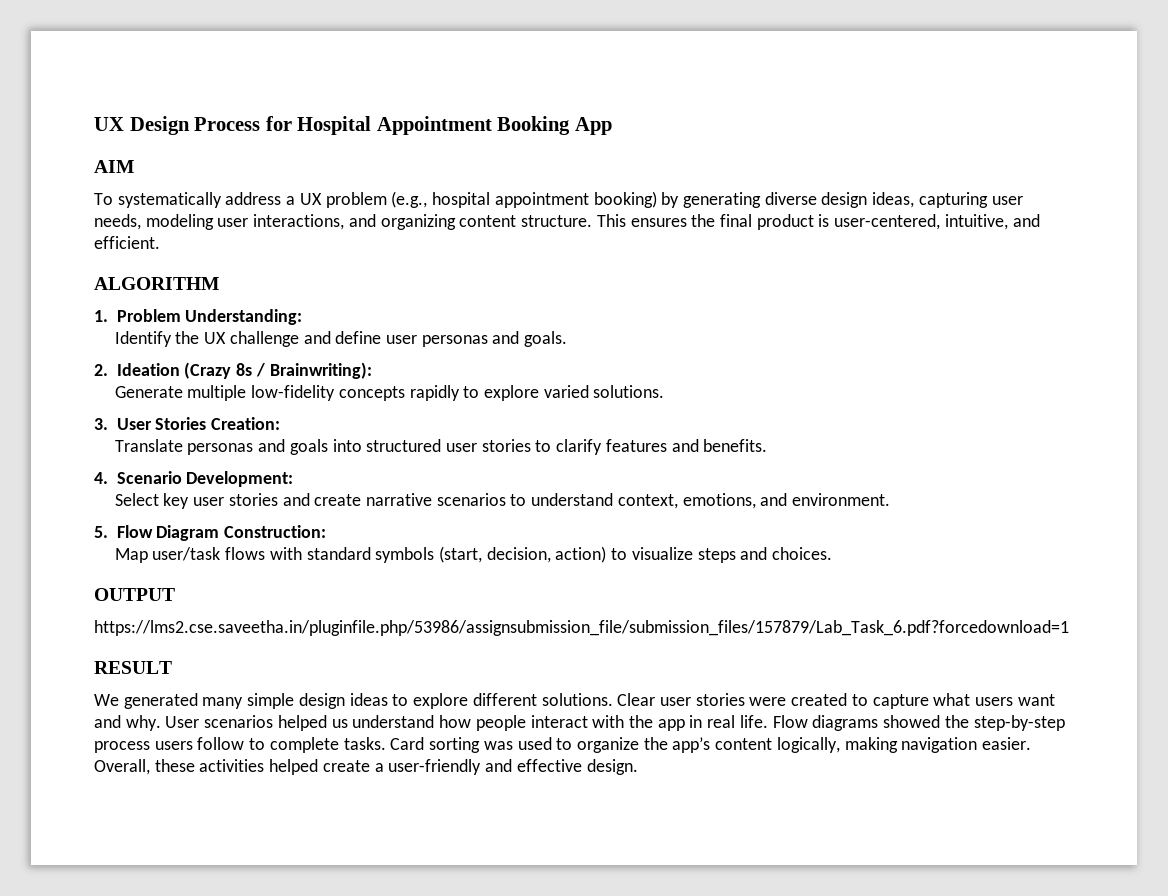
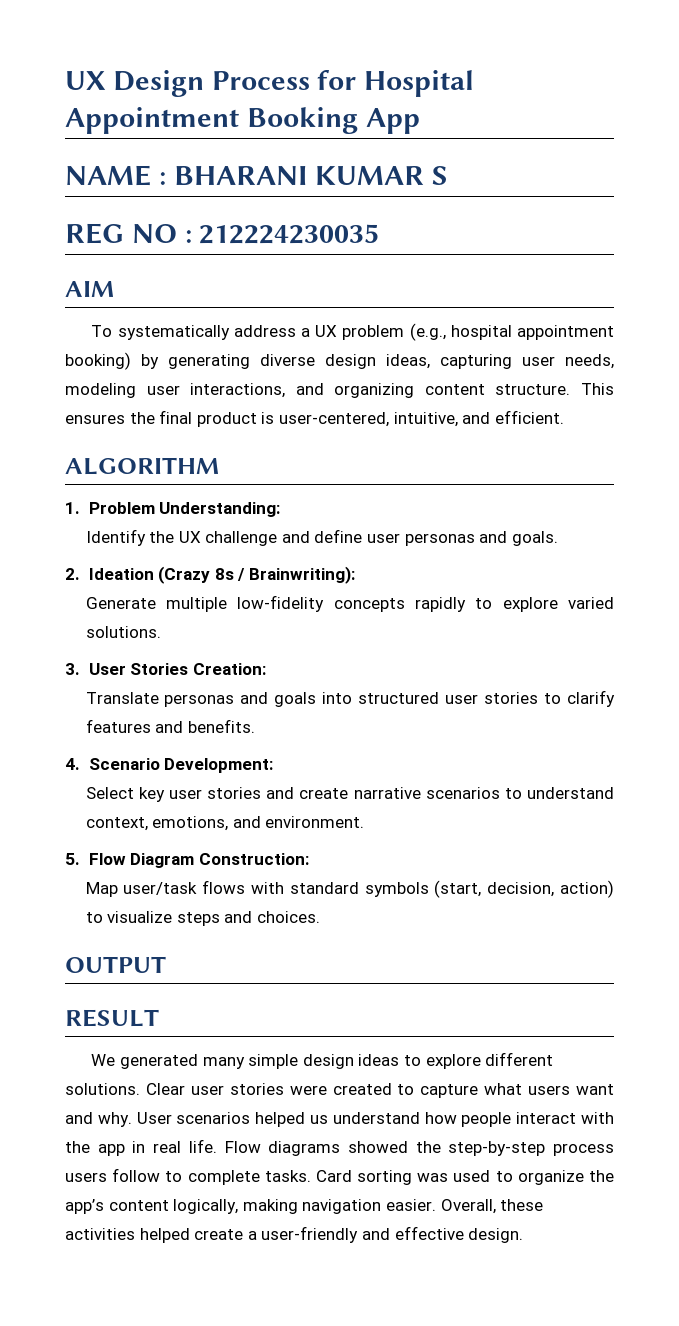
(612, 126) none -> [65,165,449,186] [65,223,380,244] // NAME : BHARANI KUMAR S // REG NO : 212224230035
[94,620,1069,636] // https://lms2.cse.saveetha.in/pluginfile.php/53986/assignsubmission_file/submission_files/157879/Lab_Task_6.pdf?forcedownload=1 -> (166, 964) none

